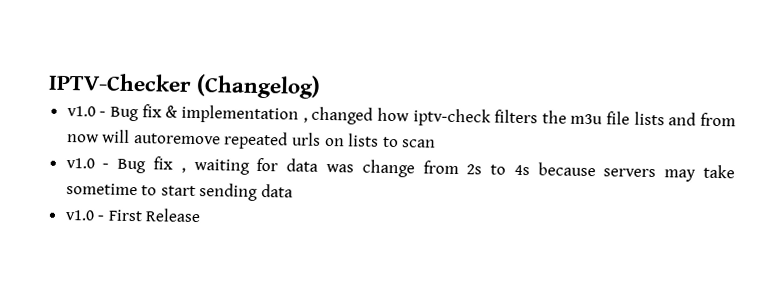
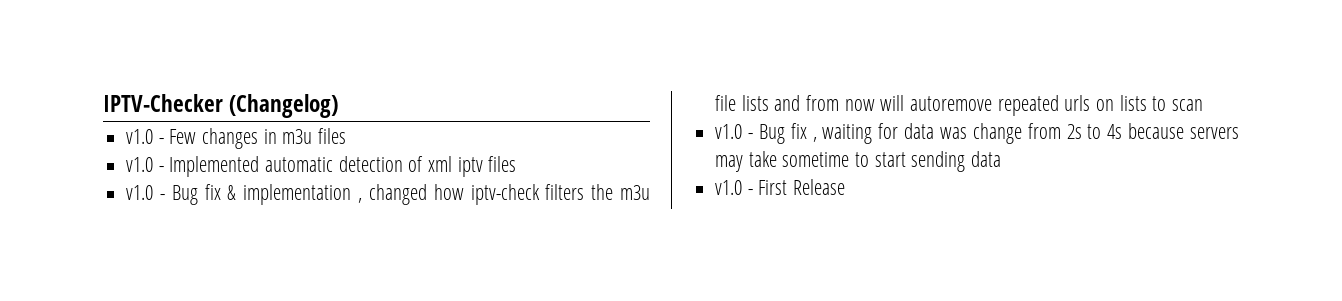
(322, 86) none -> [126,128,347,149] [126,156,517,177] // v1.0 - Few changes in m3u files // v1.0 - Implemented automatic detection of xml iptv files

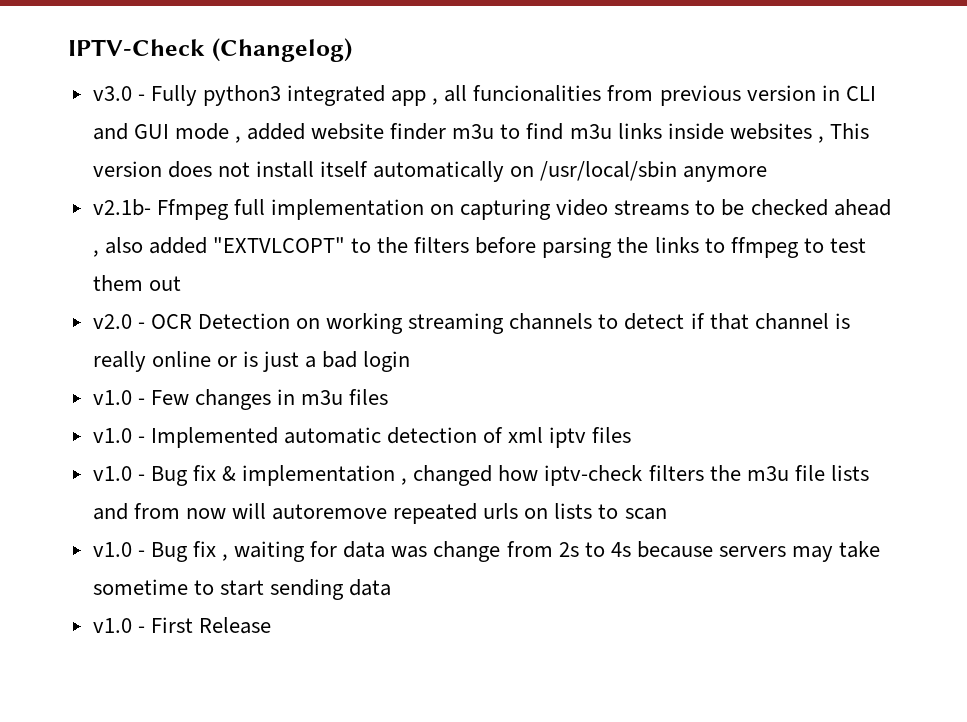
[103,94,223,112] IPTV-Checker -> [68,39,205,56] IPTV-Check
(339, 106) none -> [92,85,876,106] [92,123,869,143] [92,161,768,182] [92,199,891,220] [92,237,866,258] [92,275,181,291] [92,313,850,334] [92,351,411,372] // v3.0 - Fully python3 integrated app , all funcionalities from previous version in CLI and GUI mode , added website finder m3u to find m3u links inside websites , This version does not install itself automatically on /usr/local/sbin anymore // v2.1b- Ffmpeg full implementation on capturing video streams to be checked ahead , also added "EXTVLCOPT" to the filters before parsing the links to ffmpeg to test them out // v2.0 - OCR Detection on working streaming channels to detect if that channel is really online or is just a bad login

